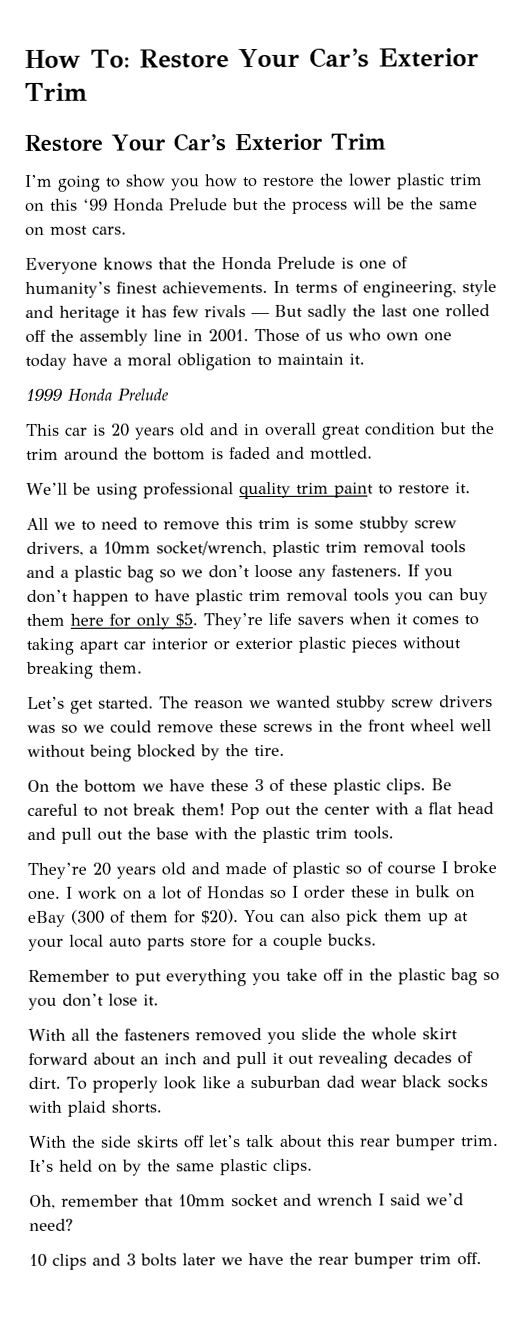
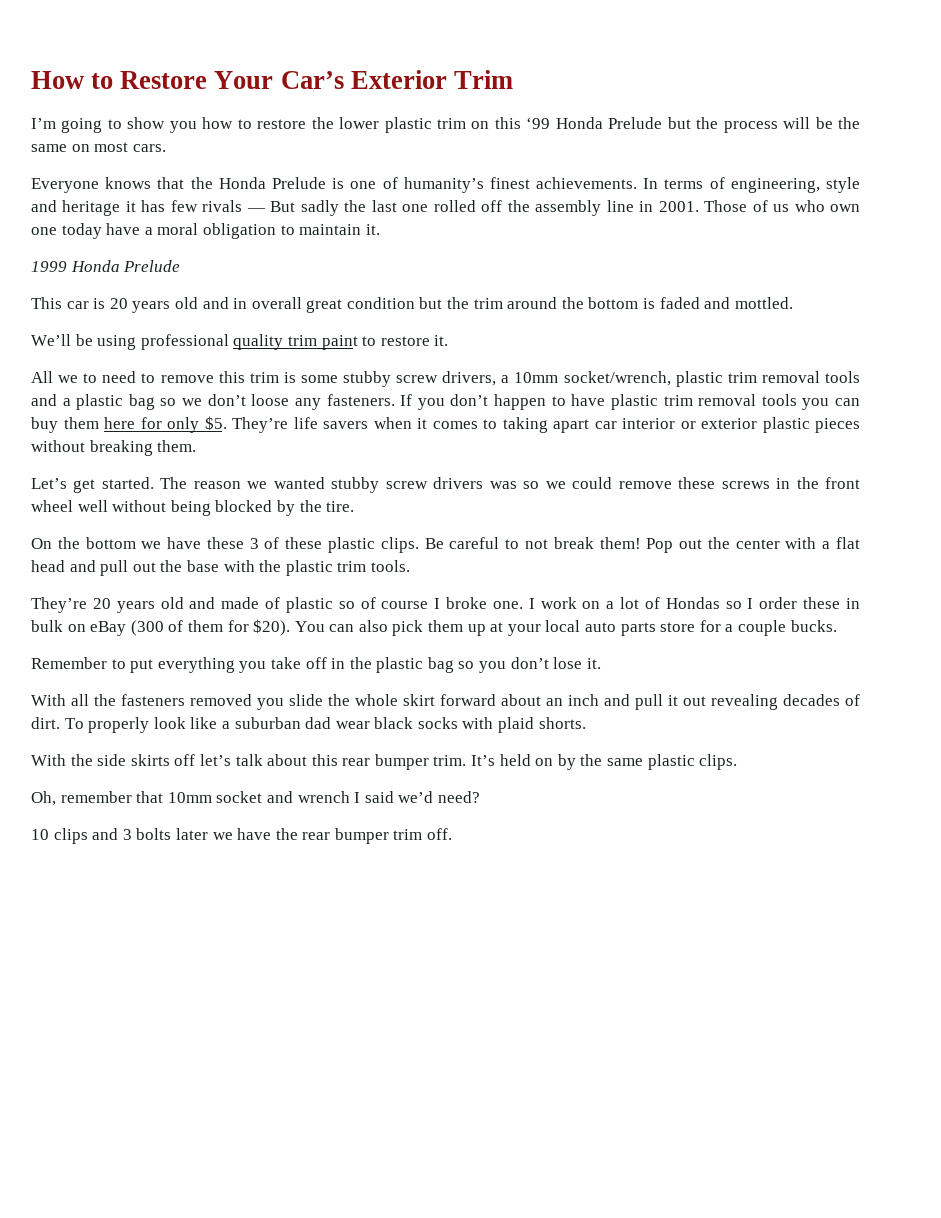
[90,47,479,69] [24,82,88,101] To: Restore Your Car’s Exterior Trim // -> [91,73,114,89] to

